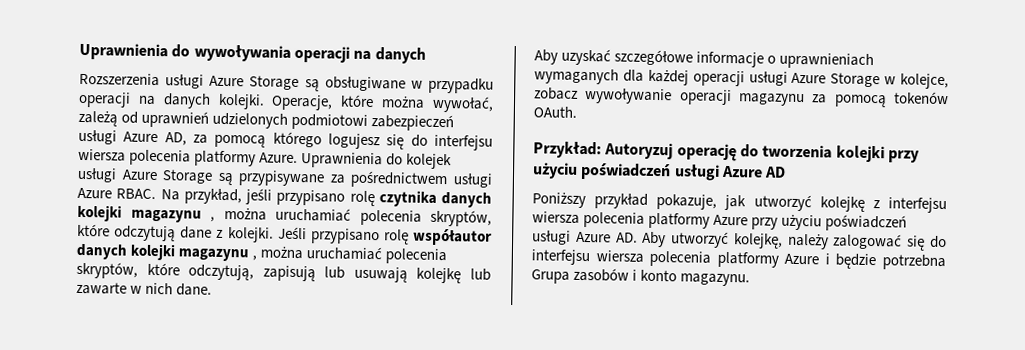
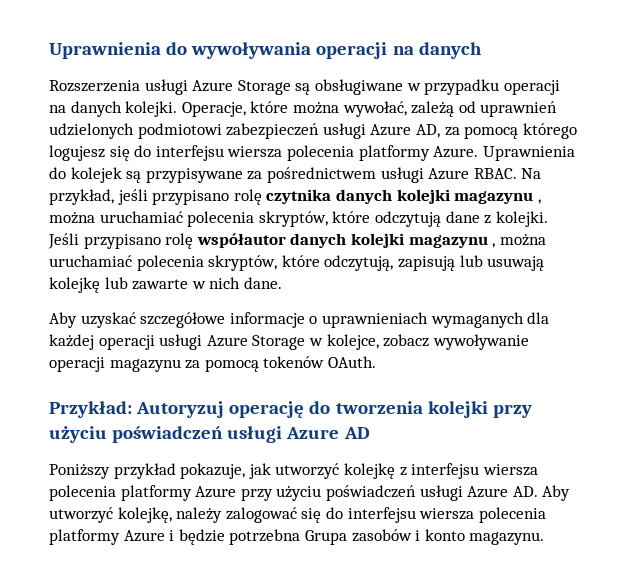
[77,167,214,184] usługi Azure Storage -> (122, 175) none

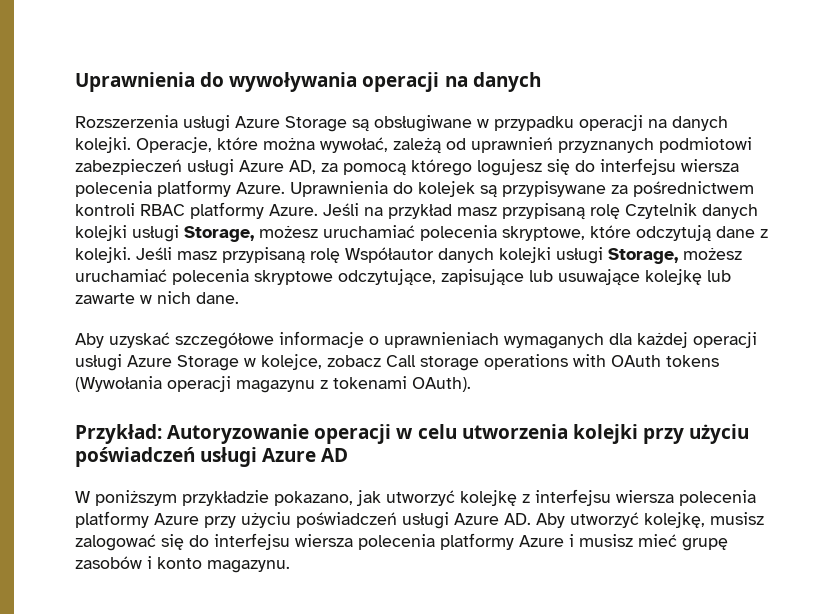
[49,123,134,139] udzielonych -> [558,138,654,153] przyznanych
[380,167,542,183] [49,189,541,205] [49,211,328,227] usługi Azure RBAC. Na przykład, jeśli przypisano rolę czytnika danych kolejki magazynu , można uruchamiać polecenia skryptów, -> [75,202,758,220] [75,225,585,242] kontroli RBAC platformy Azure. Jeśli na przykład masz przypisaną rolę Czytelnik danych kolejki usługi Storage, możesz uruchamiać polecenia skryptowe,
[83,233,546,249] [49,255,545,271] przypisano rolę współautor danych kolejki magazynu , można uruchamiać polecenia skryptów, które odczytują, zapisują lub usuwają -> [177,247,742,264] [75,269,640,286] masz przypisaną rolę Współautor danych kolejki usługi Storage, możesz uruchamiać polecenia skryptowe odczytujące, zapisujące lub usuwające
[432,334,529,350] [49,356,376,372] [49,401,423,418] wywoływanie operacji magazynu za pomocą tokenów OAuth. // Przykład: Autoryzuj operację do tworzenia -> [386,354,719,371] [75,376,471,393] [75,424,568,444] Call storage operations with OAuth tokens (Wywołania operacji magazynu z tokenami OAuth). // Przykład: Autoryzowanie operacji w celu utworzenia
[49,463,246,479] Poniższy przykład pokazuje, -> [75,490,353,506] W poniższym przykładzie pokazano,
[176,507,223,523] należy -> [710,512,764,525] musisz
[178,529,347,545] będzie potrzebna Grupa -> [579,534,728,551] musisz mieć grupę

